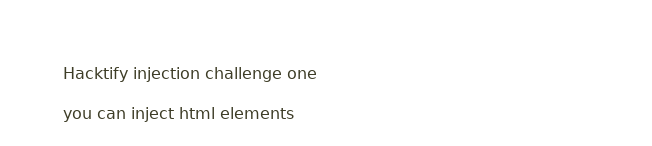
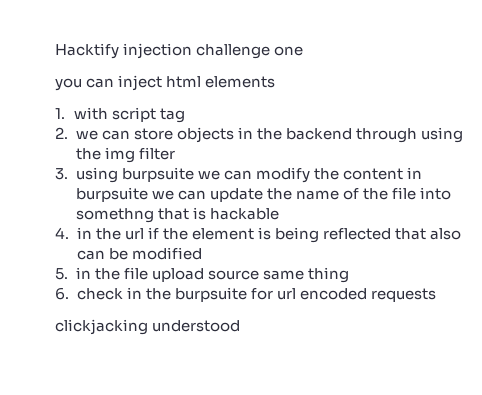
(294, 113) none -> [55,107,186,123] [55,127,463,143] [75,147,175,163] [55,167,422,183] [75,187,451,202] [75,207,279,223] [55,227,462,243] [76,247,202,260] [55,267,349,283] [55,287,436,302] [55,319,241,335] // 1. with script tag // 2. we can store objects in the backend through using the img filter // 3. using burpsuite we can modify the content in burpsuite we can update the name of the file into somethng that is hackable // 4. in the url if the element is being reflected that also can be modified // 5. in the file upload source same thing // 6. check in the burpsuite for url encoded requests // clickjacking understood

